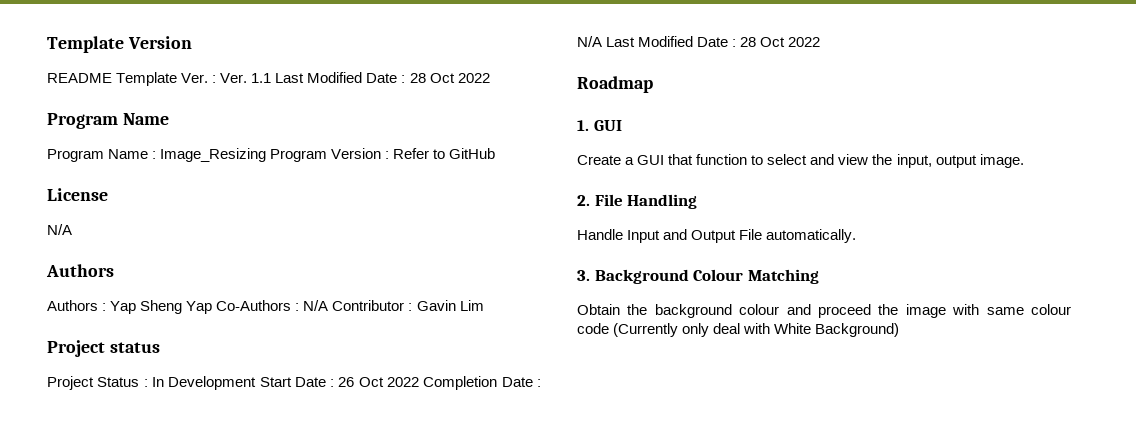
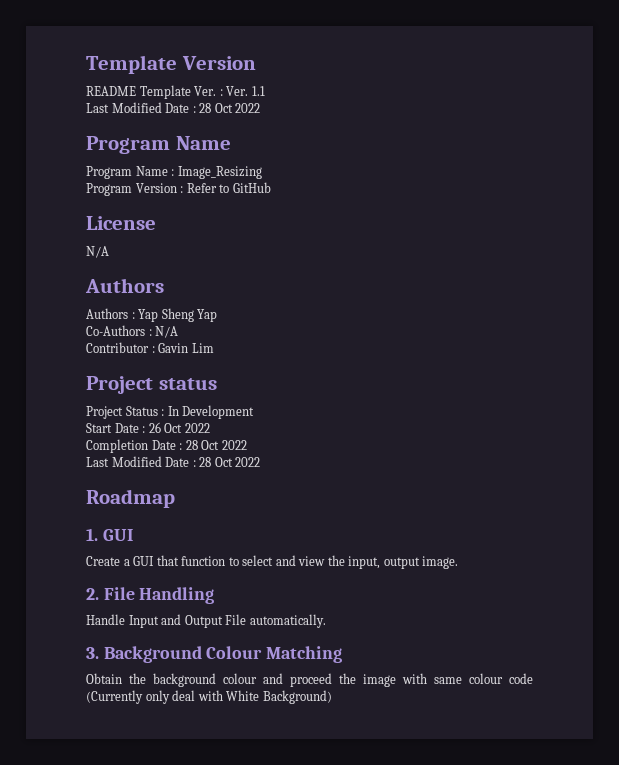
(272, 78) none -> (265, 91) //
(267, 155) none -> (262, 172) //
(213, 307) none -> (218, 315) //
(329, 305) none -> (179, 332) //
(257, 383) none -> (255, 412) //
(420, 382) none -> (210, 428) //
[577,36,602,47] N/A -> [185,440,247,450] 28 Oct 2022 //

